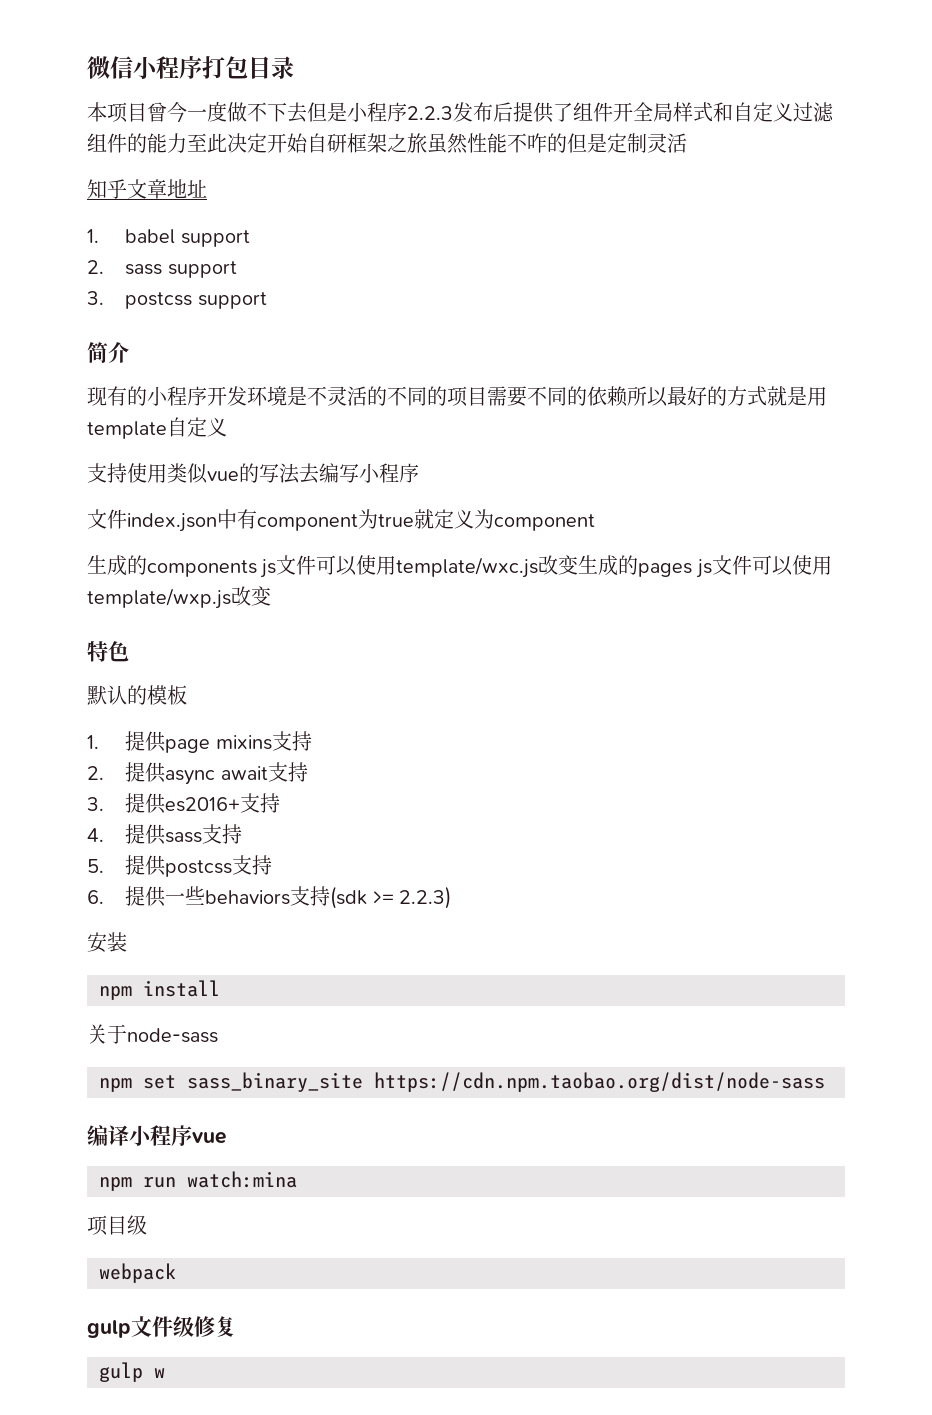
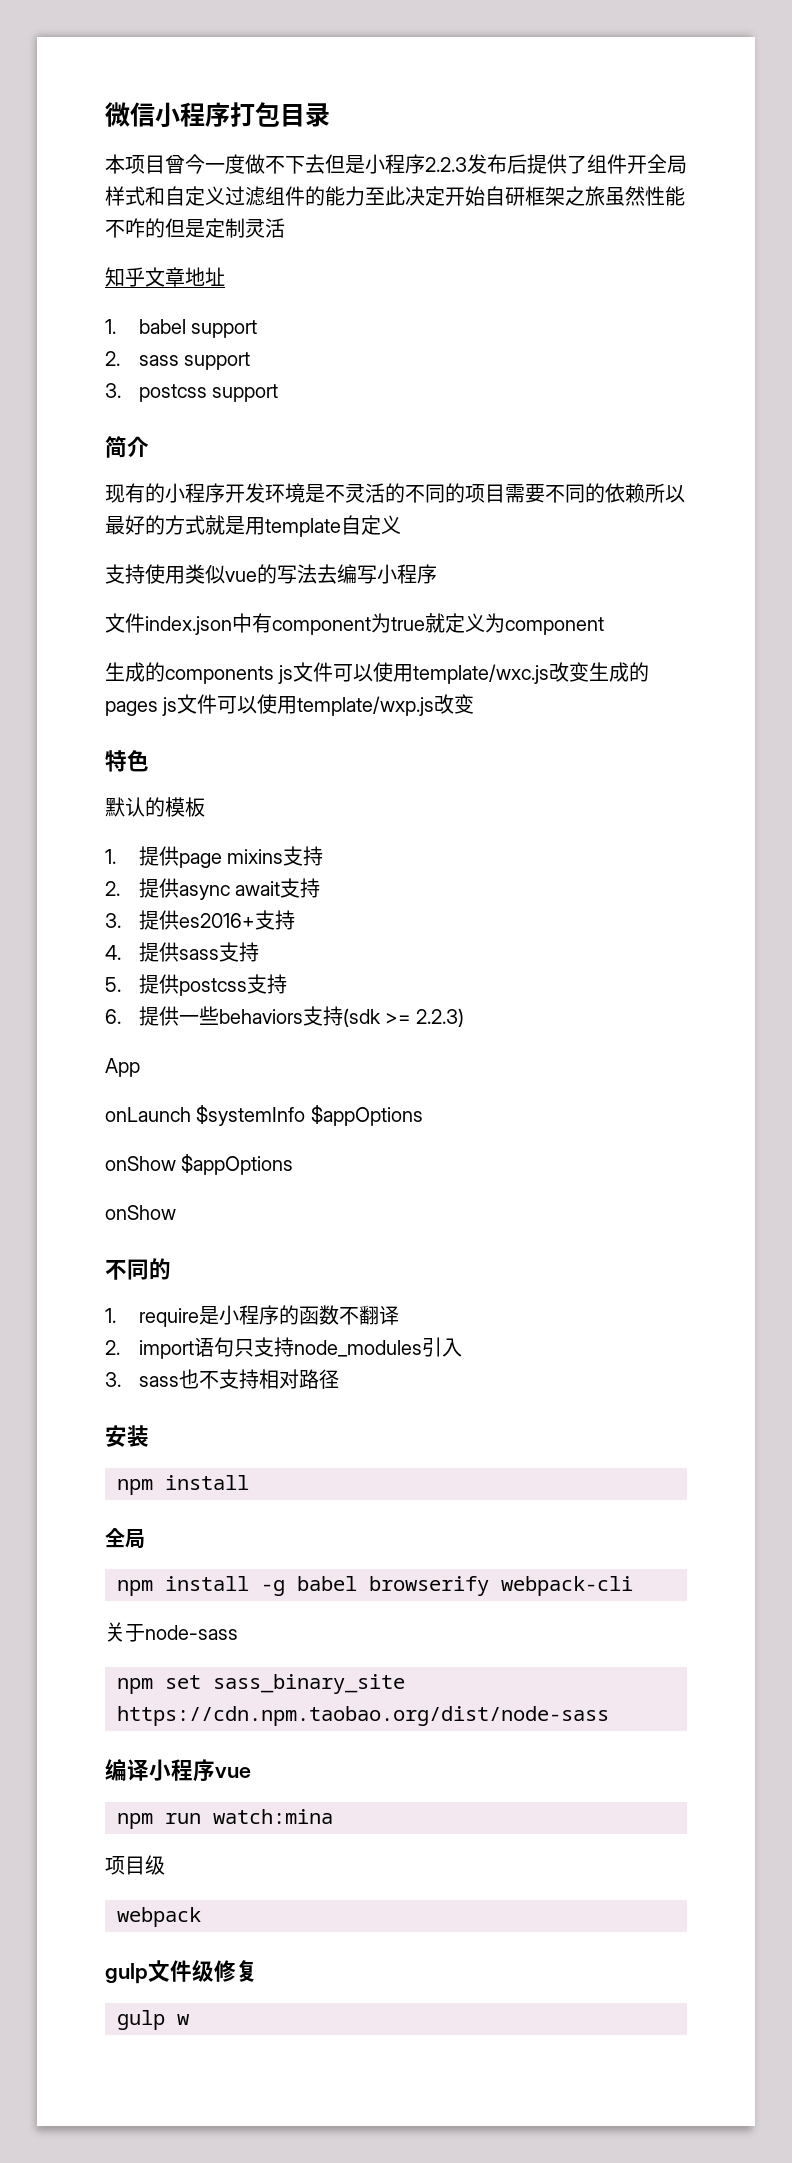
[87,932,127,953] [99,980,220,1000] 安装 // npm install -> [105,1058,140,1077] [105,1105,423,1126] [105,1154,294,1175] [105,1205,176,1220] [105,1258,171,1280] [105,1305,399,1327] [105,1337,462,1359] [105,1369,339,1389] [105,1425,149,1447] [117,1475,249,1495] [105,1528,145,1549] [117,1576,633,1596] App // onLaunch $systemInfo $appOptions // onShow $appOptions // onShow // 不同的 // 1. require是小程序的函数不翻译 // 2. import语句只支持node_modules引入 // 3. sass也不支持相对路径 // 安装 // npm install // 全局 // npm install -g babel browserify webpack-cli

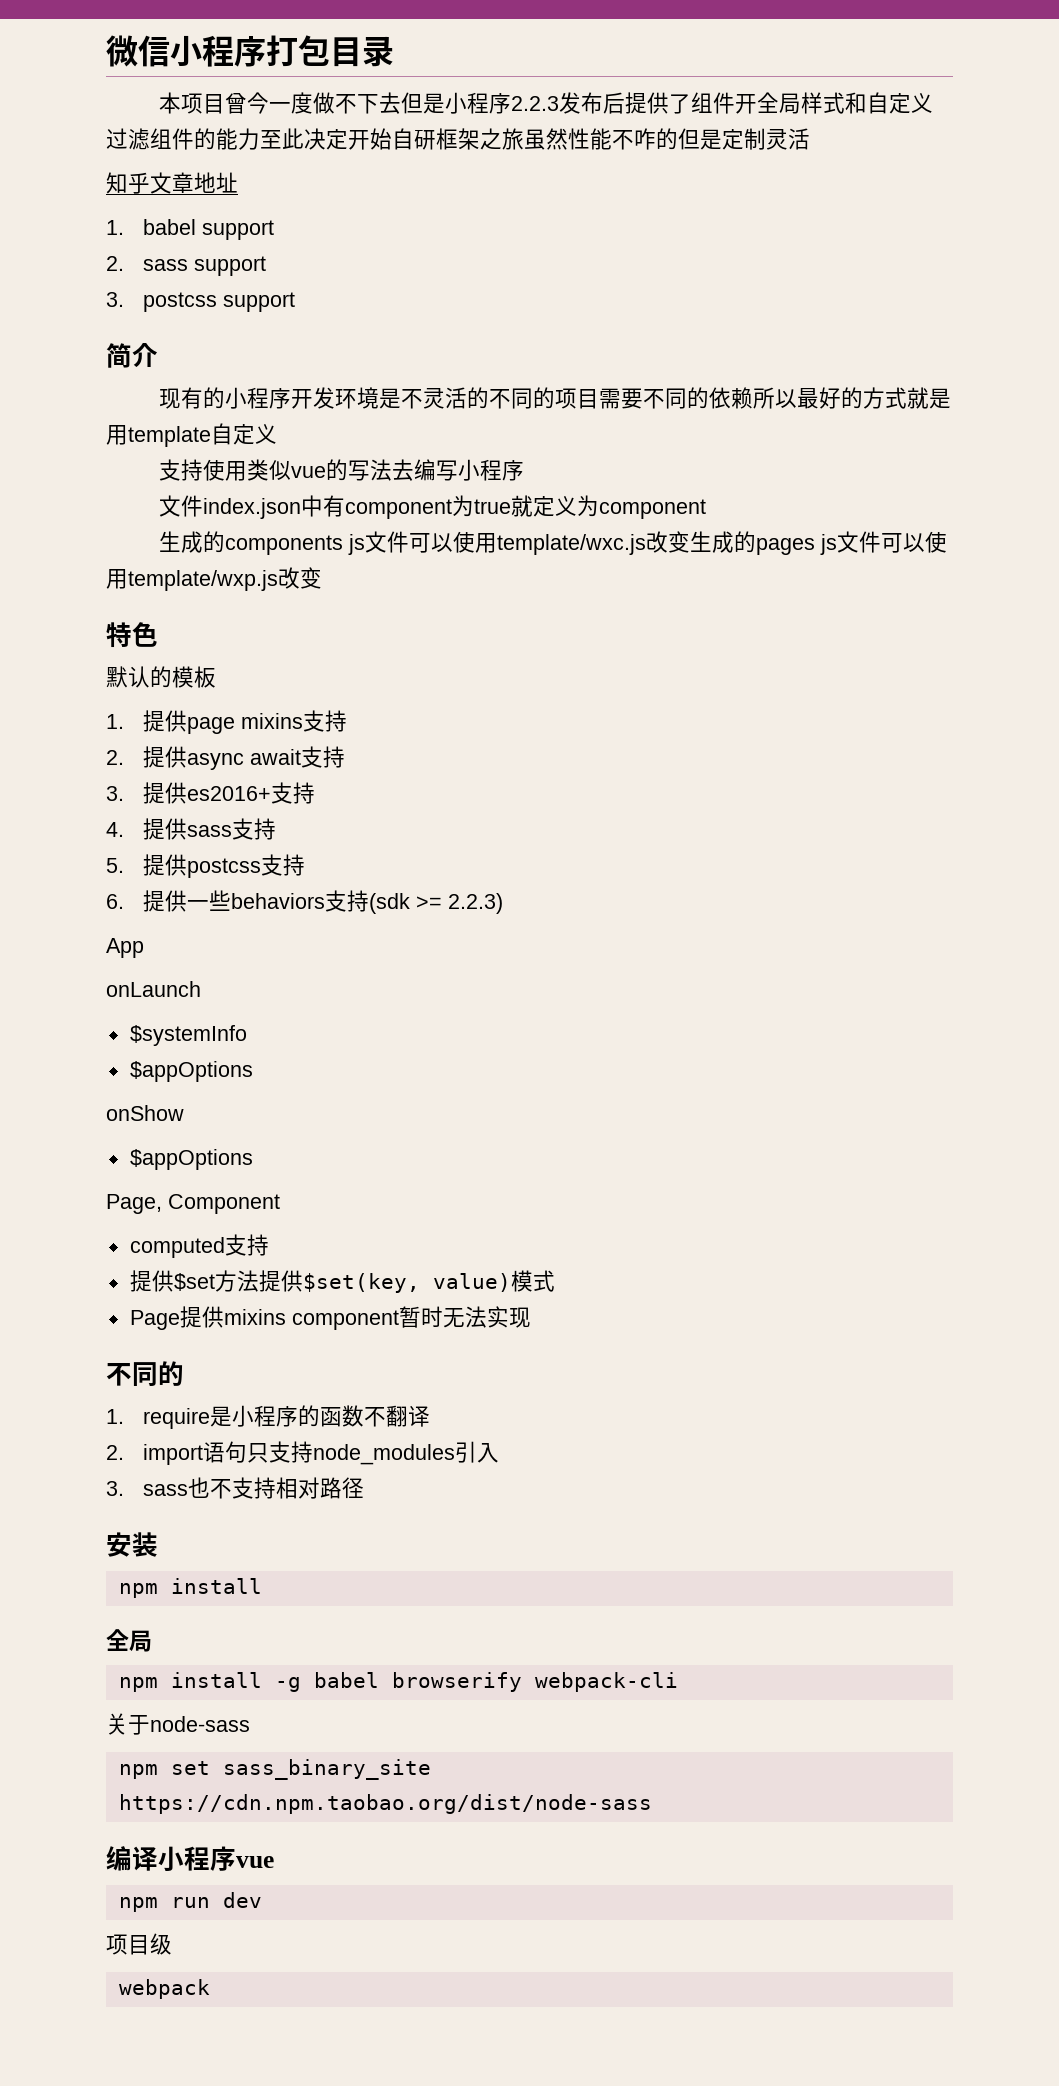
(191, 1114) none -> (201, 989) //
[310,1105,423,1126] [105,1154,294,1175] [105,1205,176,1220] $appOptions // onShow $appOptions // onShow -> [129,1061,253,1082] [106,1105,184,1121] [129,1149,253,1170] [106,1194,280,1214] [129,1234,269,1258] [129,1270,555,1293] [129,1306,531,1330] // $appOptions // onShow // $appOptions // Page, Component // computed支持 // 提供$set方法提供$set(key, value)模式 // Page提供mixins component暂时无法实现
[213,1809,333,1824] watch:mina -> [222,1892,262,1908] dev
[105,1960,258,1984] [117,2010,189,2030] // gulp文件级修复 // gulp w -> (210, 1989) none

